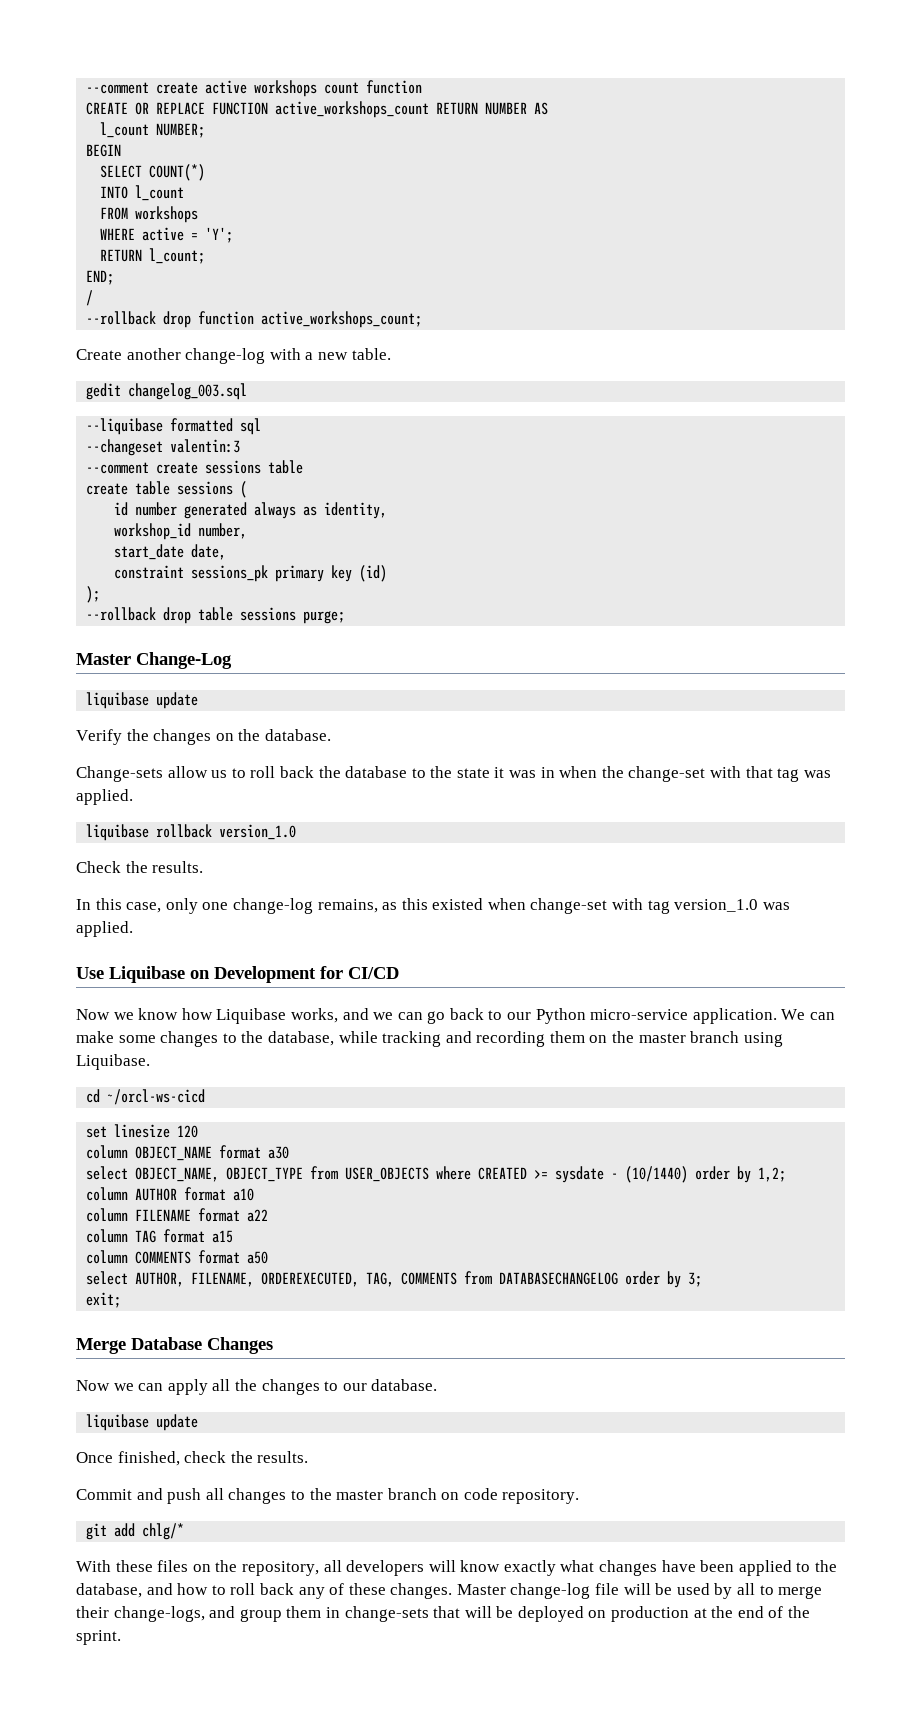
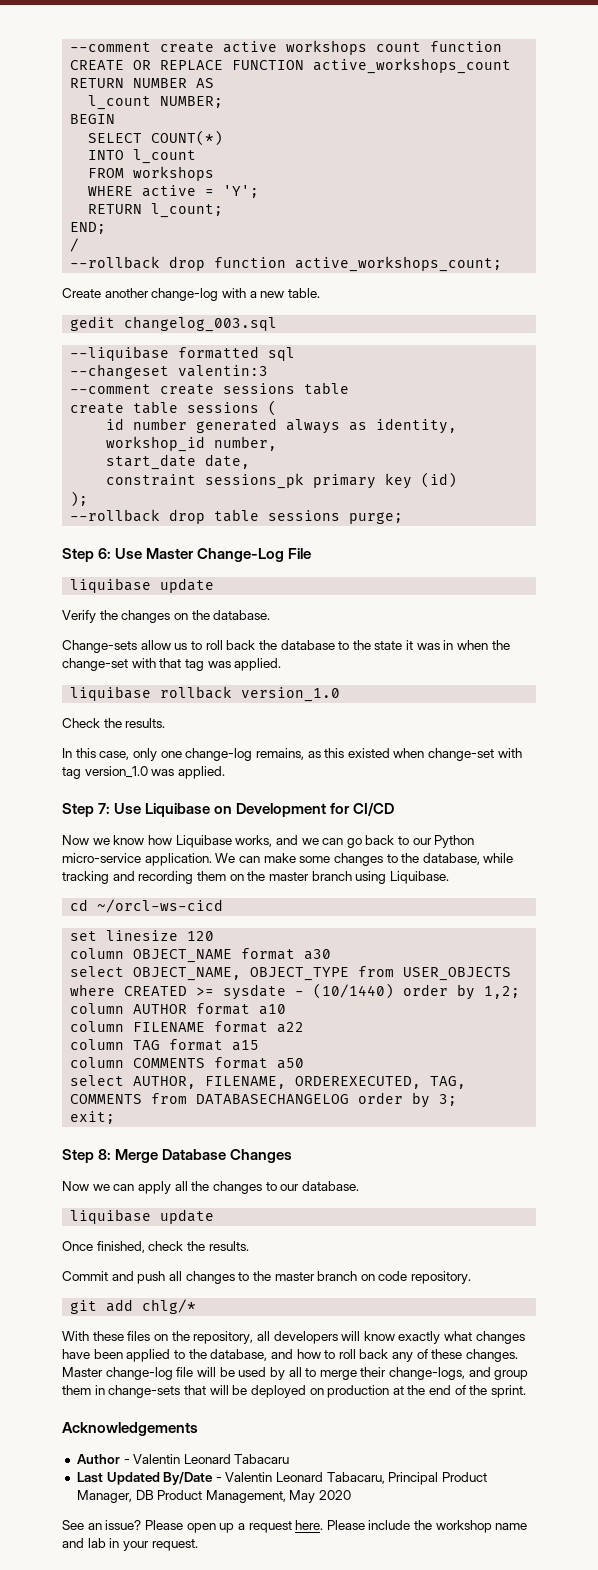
(346, 617) none -> [62,548,143,562] Step 6: Use
(232, 660) none -> [288,548,312,559] File
(133, 929) none -> [62,803,111,817] Step 7:
(122, 1300) none -> [62,1149,112,1163] Step 8:
(121, 1637) none -> [62,1422,198,1436] [76,1454,290,1464] [76,1472,488,1485] [76,1490,352,1503] [62,1520,528,1533] [62,1538,198,1551] // Acknowledgements // Author - Valentin Leonard Tabacaru // Last Updated By/Date - Valentin Leonard Tabacaru, Principal Product Manager, DB Product Management, May 2020 // See an issue? Please open up a request here. Please include the workshop name and lab in your request.

